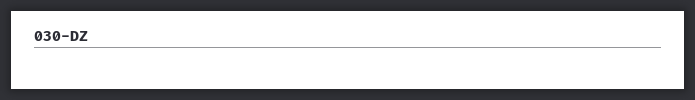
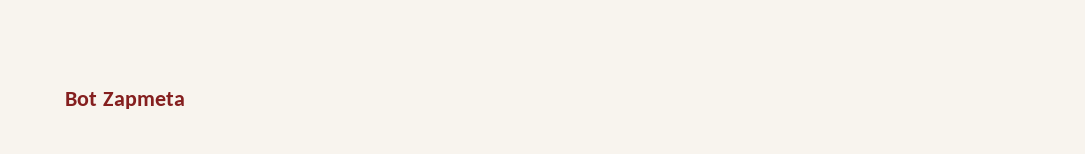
[34,31,88,41] 030-DZ -> [65,92,185,109] Bot Zapmeta

